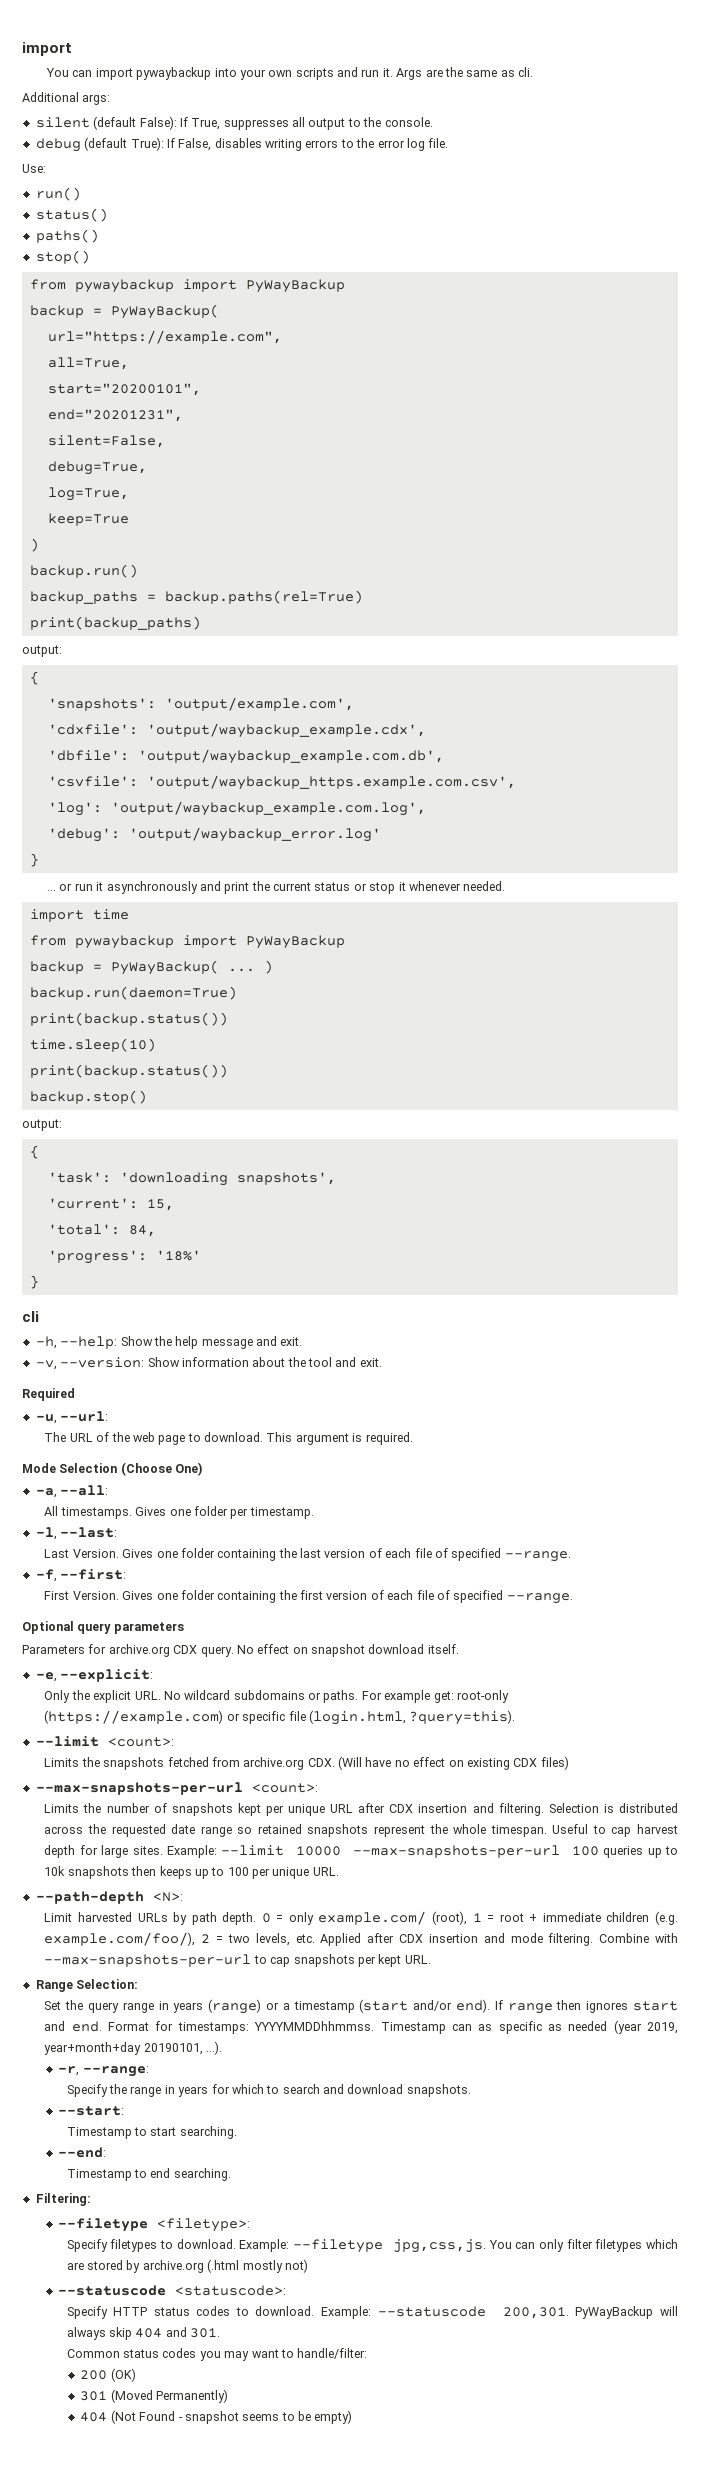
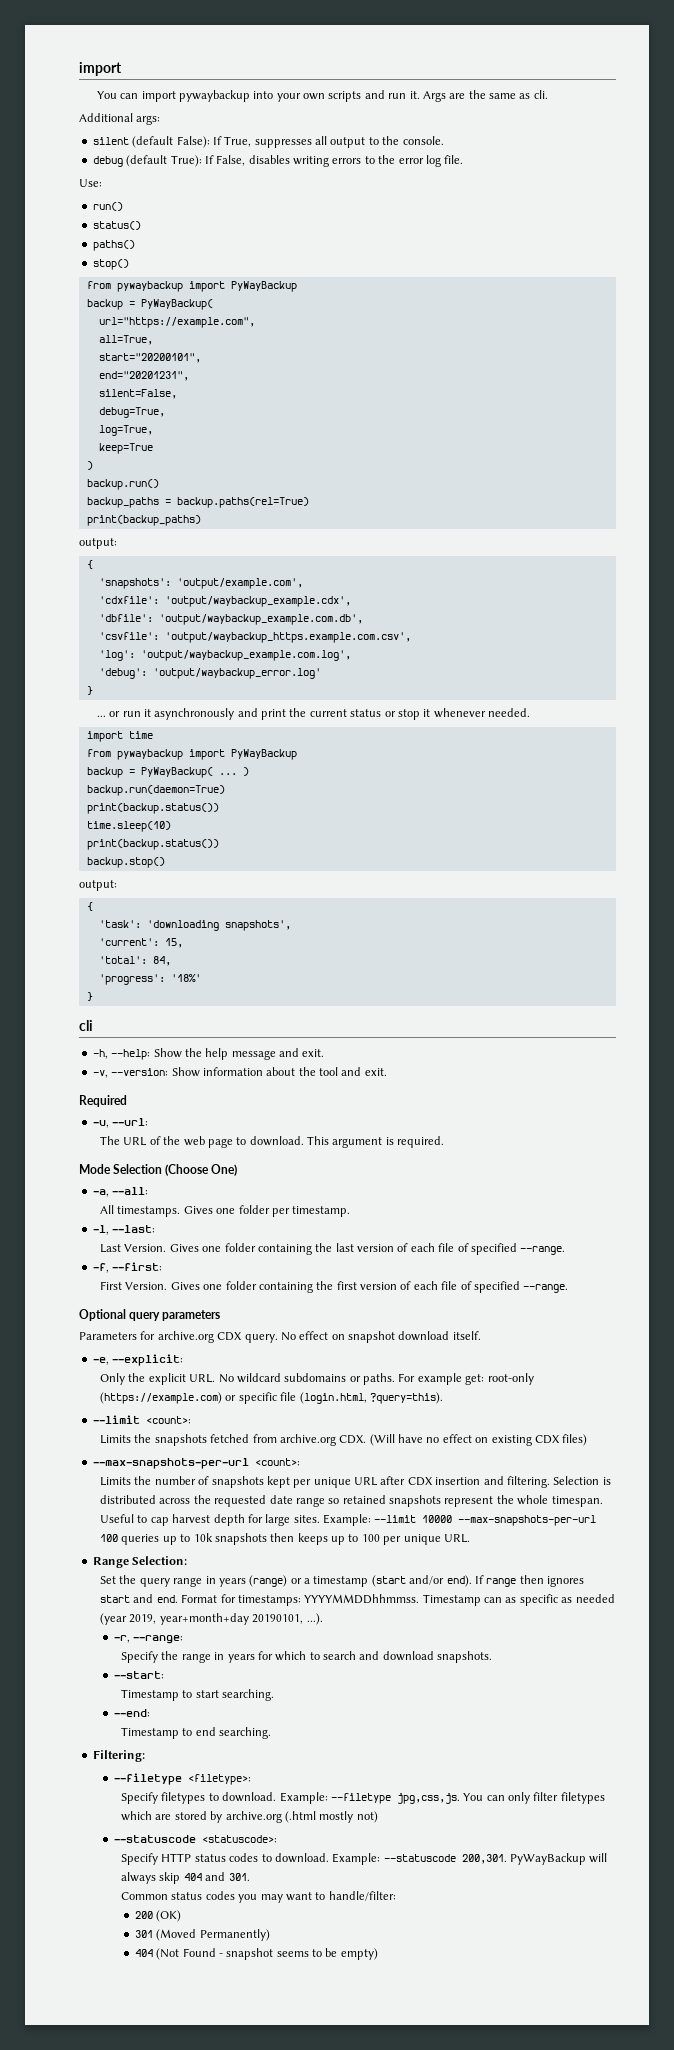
[35,1891,183,1904] [44,1911,678,1925] [44,1932,679,1946] [44,1954,431,1967] // --path-depth <N>: // Limit harvested URLs by path depth. 0 = only example.com/ (root), 1 = root + immediate children (e.g. example.com/foo/), 2 = two levels, etc. Applied after CDX insertion and mode filtering. Combine with --max-snapshots-per-url to cap snapshots per kept URL. -> (470, 1538) none

